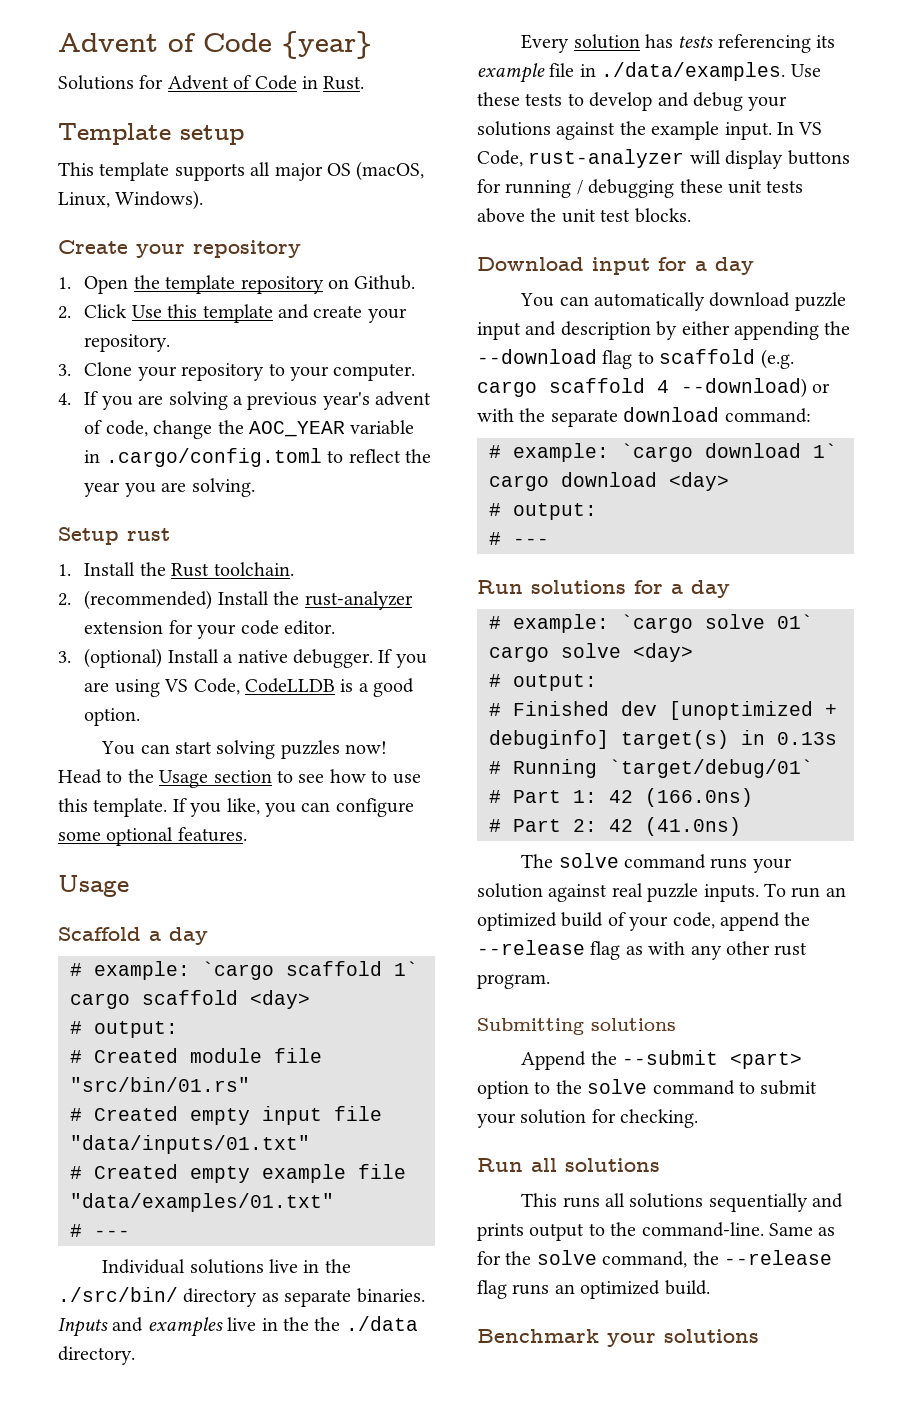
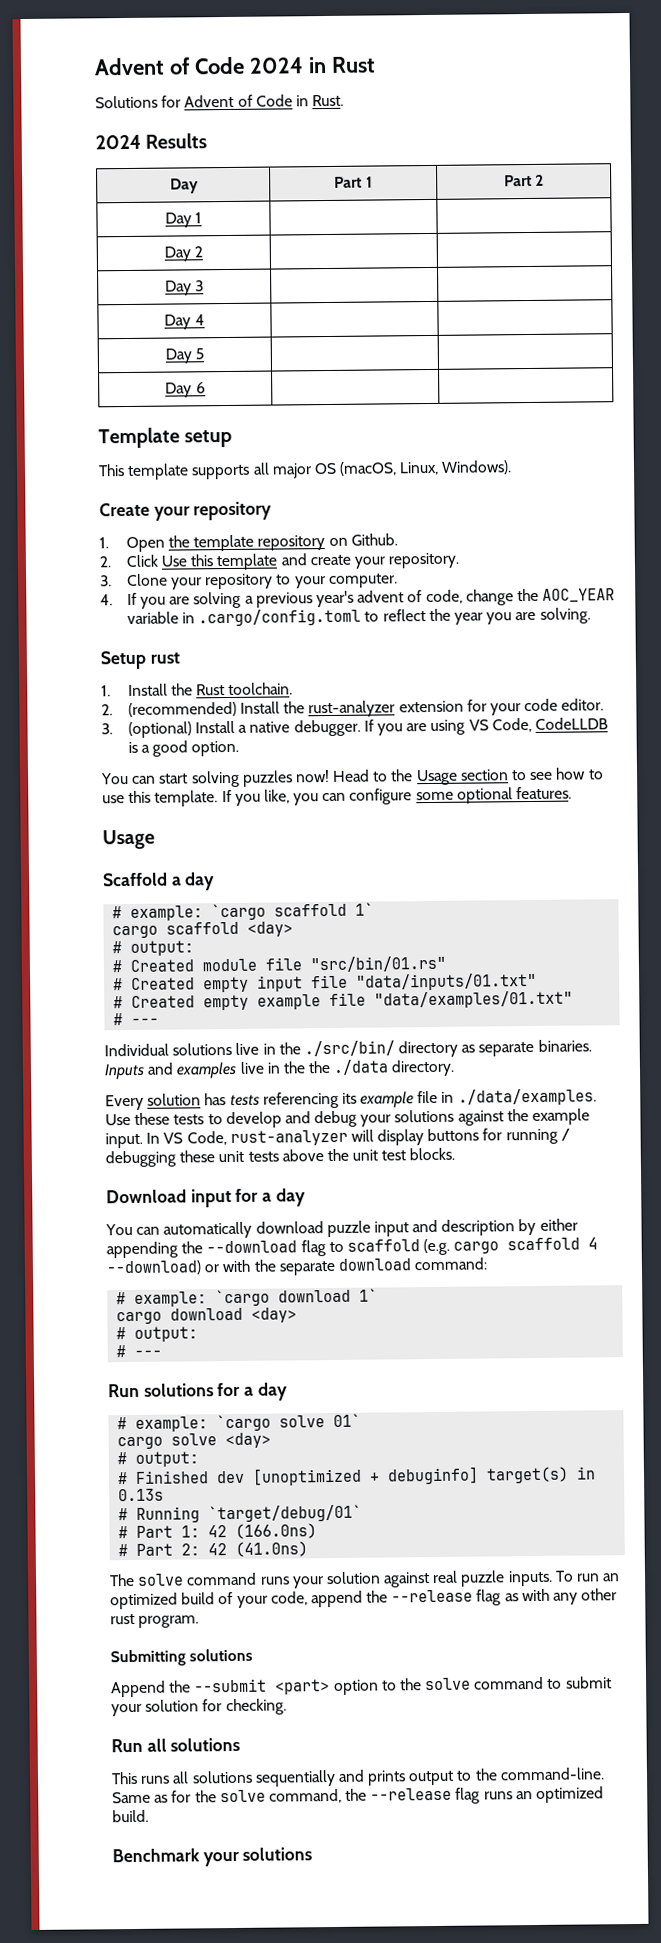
[58,31,372,59] Advent of Code {year} -> [94,56,376,76] Advent of Code 2024 in Rust
(365, 83) none -> [95,133,208,150] [169,178,199,194] [334,176,373,188] [503,174,545,187] [164,212,203,228] [163,246,204,262] [164,280,205,296] [164,314,205,330] [164,348,205,364] [165,382,206,398] // 2024 Results // Day | Part 1 | Part 2 // Day 1 | | // Day 2 | | // Day 3 | | // Day 4 | | // Day 5 | | // Day 6 | |

